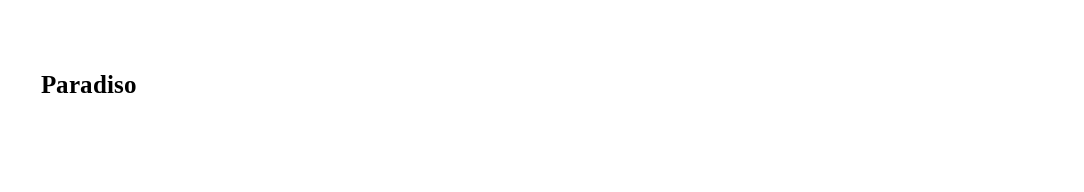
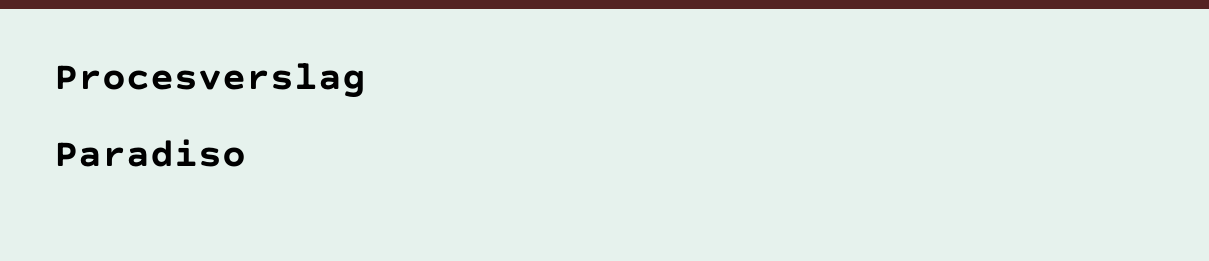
(41, 84) none -> [54,63,366,98] Procesverslag //

